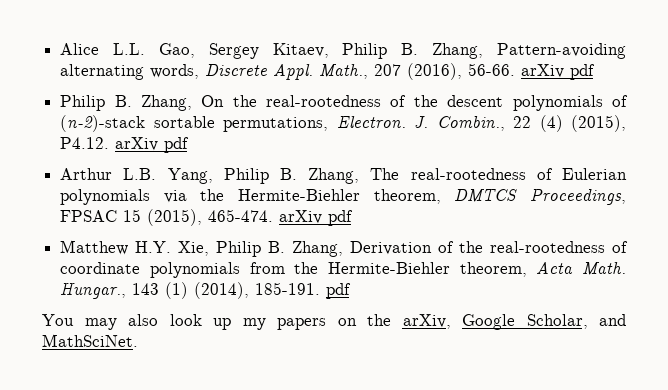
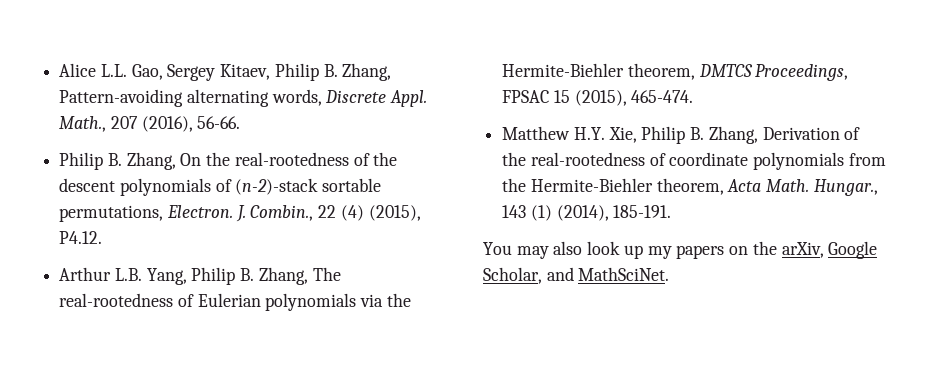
[521,64,596,80] arXiv pdf -> (241, 122) none
[115,137,190,153] arXiv pdf -> (103, 237) none
[279,210,354,226] arXiv pdf -> (694, 96) none
[326,283,352,299] pdf -> (672, 211) none

